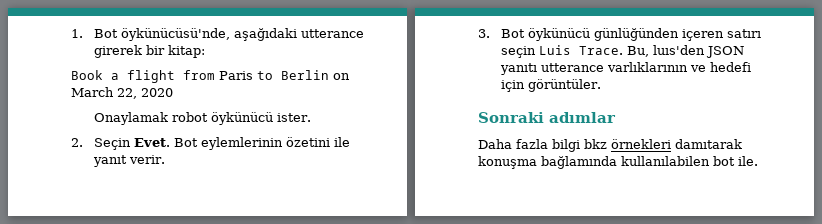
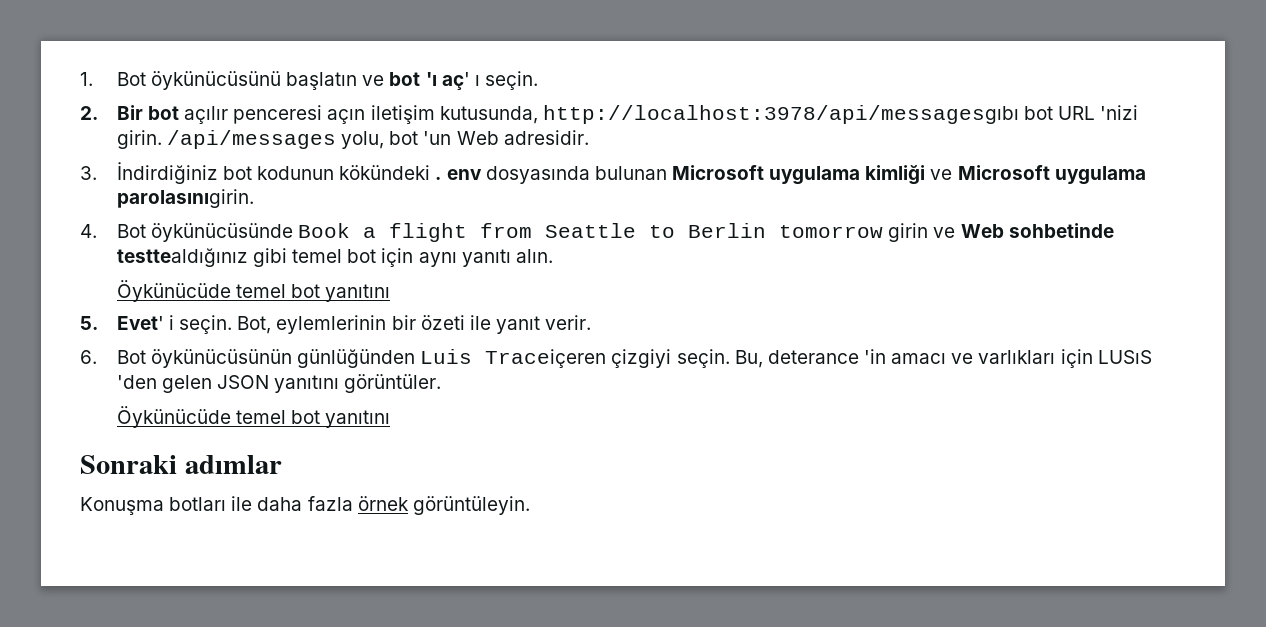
[120,28,364,41] [93,45,205,58] öykünücüsü'nde, aşağıdaki utterance girerek bir kitap: // -> [151,71,538,90] [80,105,1139,124] [116,130,589,149] [80,162,1146,185] [116,189,254,208] [80,223,294,242] öykünücüsünü başlatın ve bot 'ı aç' ı seçin. // 2. Bir bot açılır penceresi açın iletişim kutusunda, http://localhost:3978/api/messagesgıbı bot URL 'nizi girin. /api/messages yolu, bot 'un Web adresidir. // 3. İndirdiğiniz bot kodunun kökündeki . env dosyasında bulunan Microsoft uygulama kimliği ve Microsoft uygulama parolasınıgirin. // 4. Bot öykünücüsünde
[219,71,253,80] Paris -> [545,223,637,238] Seattle
[333,73,350,80] [71,87,173,99] [93,112,311,125] [71,137,350,150] [92,155,165,167] [478,28,761,41] [500,45,744,58] [499,62,751,75] [500,79,601,92] [478,112,616,123] [478,139,742,152] [478,156,758,169] on March 22, 2020 // Onaylamak robot öykünücü ister. // 2. Seçin Evet. Bot eylemlerinin özetini ile yanıt verir. // 3. Bot öykünücü günlüğünden içeren satırı seçin Luis Trace. Bu, luıs'den JSON yanıtı utterance varlıklarının ve hedefi için görüntüler. // Sonraki adımlar // Daha fazla bilgi bkz örnekleri damıtarak konuşma bağlamında kullanılabilen bot ile. -> [779,223,1114,242] [116,248,553,267] [116,280,391,302] [80,315,592,334] [80,349,1152,368] [116,374,442,393] [116,406,391,428] [80,455,282,474] [80,496,530,515] tomorrow girin ve Web sohbetinde testtealdığınız gibi temel bot için aynı yanıtı alın. // Öykünücüde temel bot yanıtını // 5. Evet' i seçin. Bot, eylemlerinin bir özeti ile yanıt verir. // 6. Bot öykünücüsünün günlüğünden Luis Traceiçeren çizgiyi seçin. Bu, deterance 'in amacı ve varlıkları için LUSıS 'den gelen JSON yanıtını görüntüler. // Öykünücüde temel bot yanıtını // Sonraki adımlar // Konuşma botları ile daha fazla örnek görüntüleyin.

